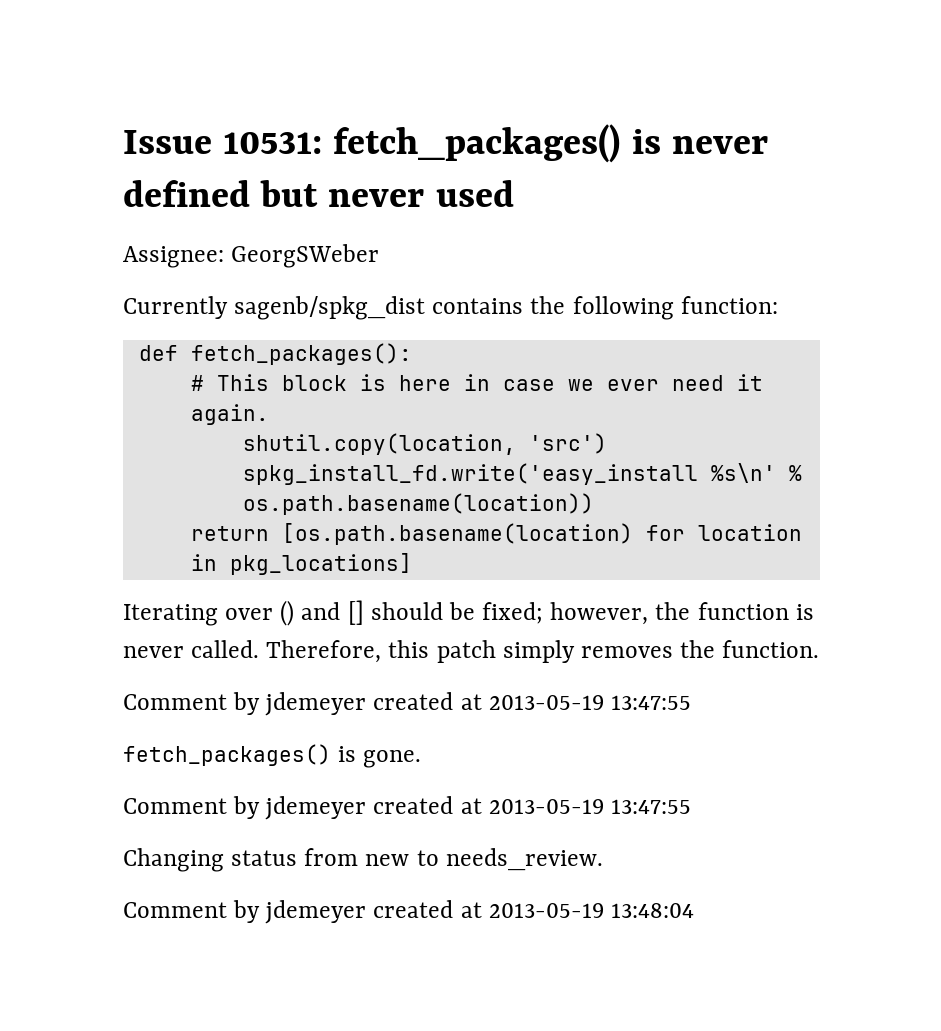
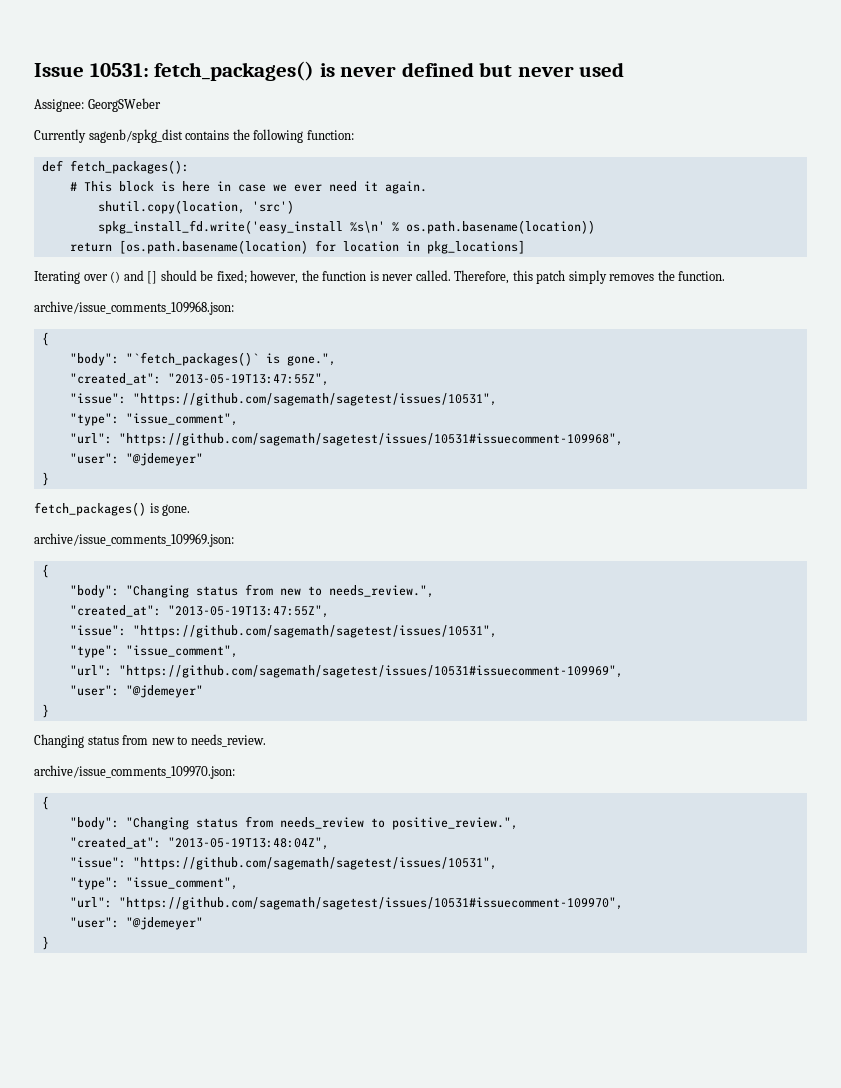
[123,692,691,716] [123,744,422,768] [123,796,691,820] Comment by jdemeyer created at 2013-05-19 13:47:55 // fetch_packages() is gone. // Comment by jdemeyer created at 2013-05-19 13:47:55 -> [34,301,234,315] [41,332,49,346] [69,352,336,366] [69,373,329,386] [69,393,497,406] [69,413,238,426] [69,433,623,446] [69,453,203,466] [41,472,49,486] [34,502,191,516] [34,533,234,547] [41,564,49,578] [69,584,434,598] [69,605,329,618] [69,625,497,638] [69,645,238,658] [69,665,623,678] [69,685,203,698] [41,704,49,718] archive/issue_comments_109968.json: // { // "body": "`fetch_packages()` is gone.", // "created_at": "2013-05-19T13:47:55Z", // "issue": "https://github.com/sagemath/sagetest/issues/10531", // "type": "issue_comment", // "url": "https://github.com/sagemath/sagetest/issues/10531#issuecomment-109968", // "user": "@jdemeyer" // } // fetch_packages() is gone. // archive/issue_comments_109969.json: // { // "body": "Changing status from new to needs_review.", // "created_at": "2013-05-19T13:47:55Z", // "issue": "https://github.com/sagemath/sagetest/issues/10531", // "type": "issue_comment", // "url": "https://github.com/sagemath/sagetest/issues/10531#issuecomment-109969", // "user": "@jdemeyer" // }
[123,900,694,924] Comment by jdemeyer created at 2013-05-19 13:48:04 -> [34,765,235,779] [41,796,49,810] [69,816,518,830] [69,837,329,850] [69,857,497,870] [69,877,238,890] [69,897,623,910] [69,917,203,930] [41,936,49,950] archive/issue_comments_109970.json: // { // "body": "Changing status from needs_review to positive_review.", // "created_at": "2013-05-19T13:48:04Z", // "issue": "https://github.com/sagemath/sagetest/issues/10531", // "type": "issue_comment", // "url": "https://github.com/sagemath/sagetest/issues/10531#issuecomment-109970", // "user": "@jdemeyer" // }

